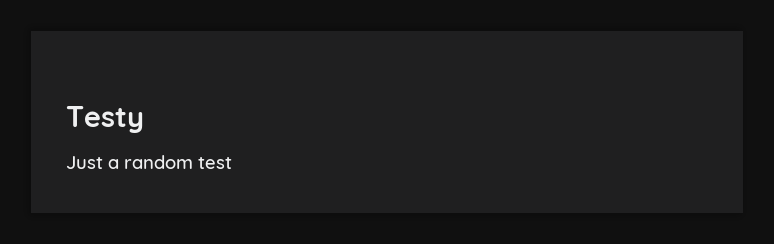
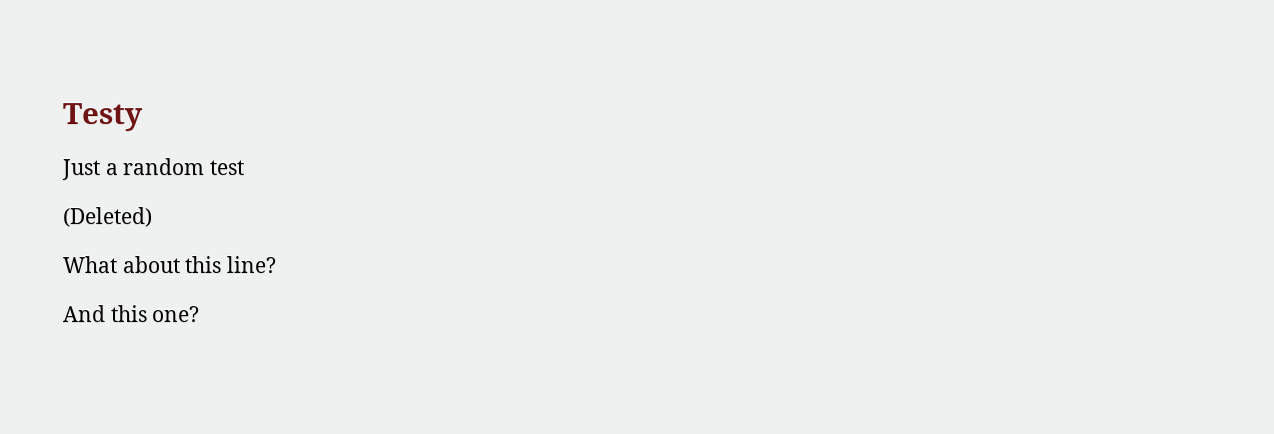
(232, 163) none -> [62,207,153,228] [63,256,278,274] [63,305,201,323] // (Deleted) // What about this line? // And this one?

